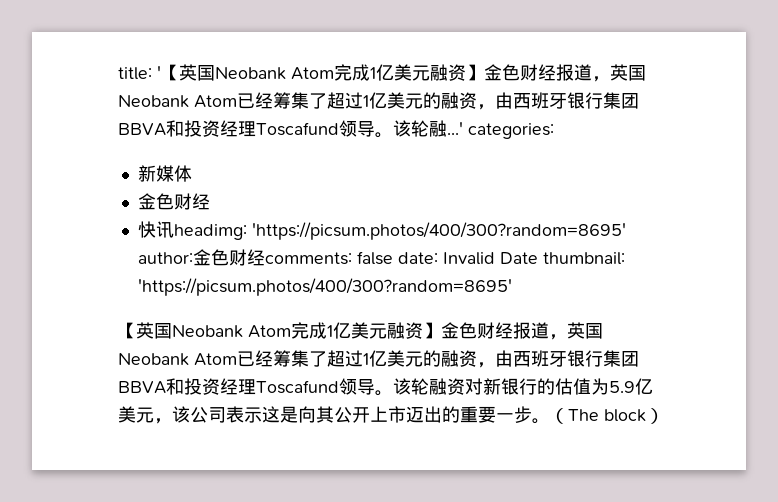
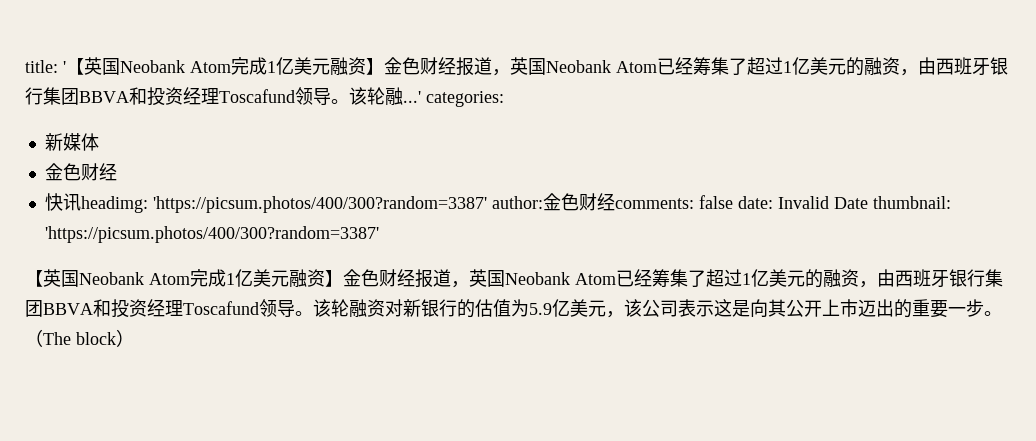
[251,222,626,240] 'https://picsum.photos/400/300?random=8695' -> [152,196,487,213] 'https://picsum.photos/400/300?random=3387'
[137,278,512,296] 'https://picsum.photos/400/300?random=8695' -> [44,226,379,243] 'https://picsum.photos/400/300?random=3387'

